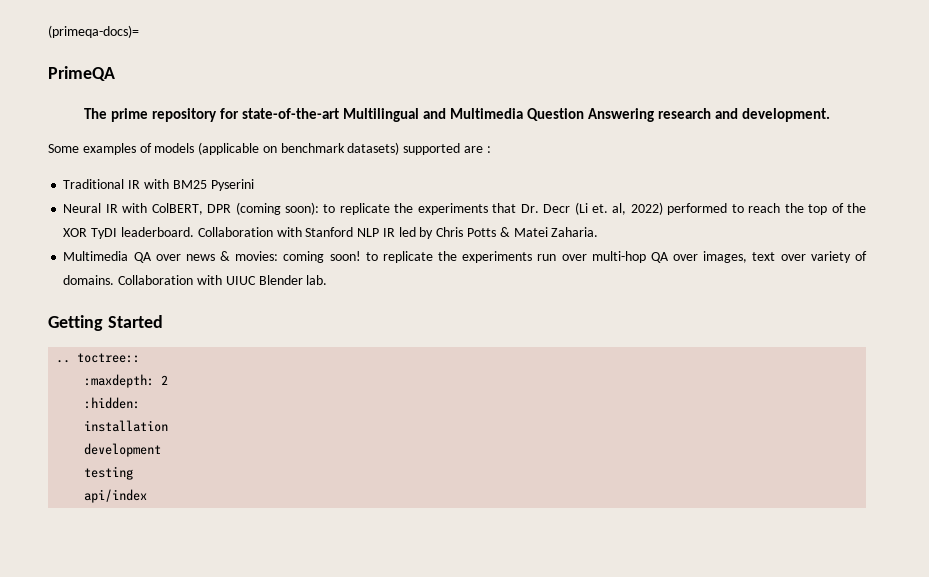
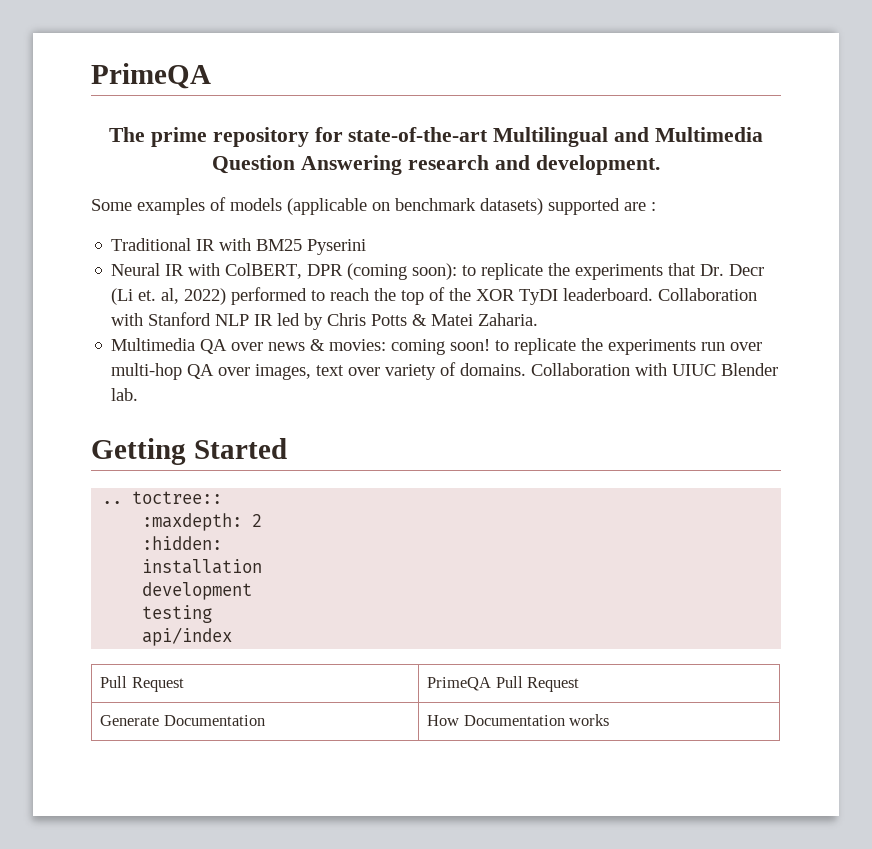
[48,25,139,38] (primeqa-docs)= // -> (91, 76) none
(148, 496) none -> [100,676,184,692] [427,676,580,692] [100,715,265,726] [427,714,610,726] // Pull Request | PrimeQA Pull Request // Generate Documentation | How Documentation works

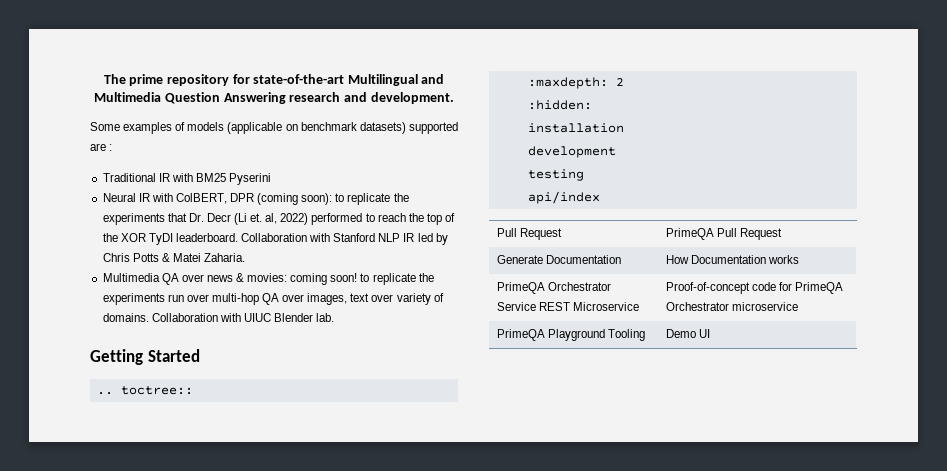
[91,63,211,89] PrimeQA // -> (103, 79) none
(610, 720) none -> [497,282,612,294] [497,302,640,311] [666,282,844,294] [666,302,799,311] [497,329,646,341] [666,329,711,338] // PrimeQA Orchestrator Service REST Microservice | Proof-of-concept code for PrimeQA Orchestrator microservice // PrimeQA Playground Tooling | Demo UI

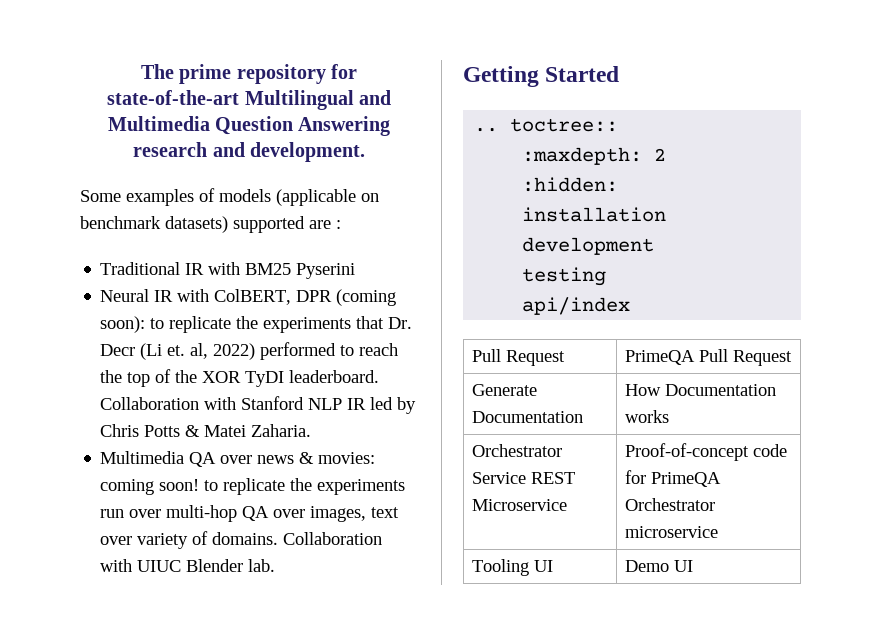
[497,282,546,294] PrimeQA -> (670, 416) none
[497,329,606,341] PrimeQA Playground -> (719, 532) none
(646, 335) none -> [534,560,554,572] UI

